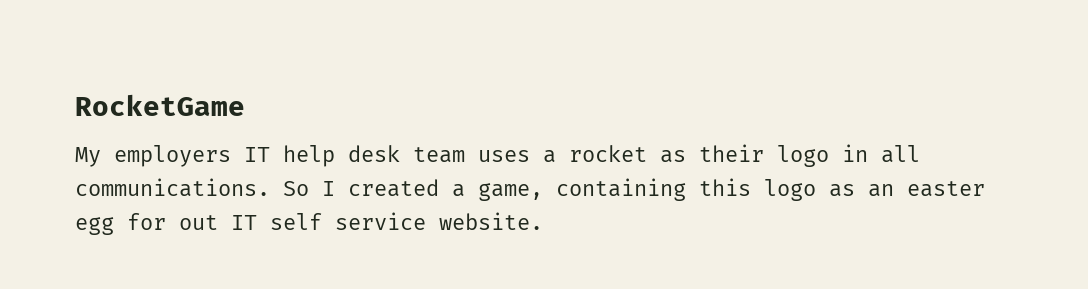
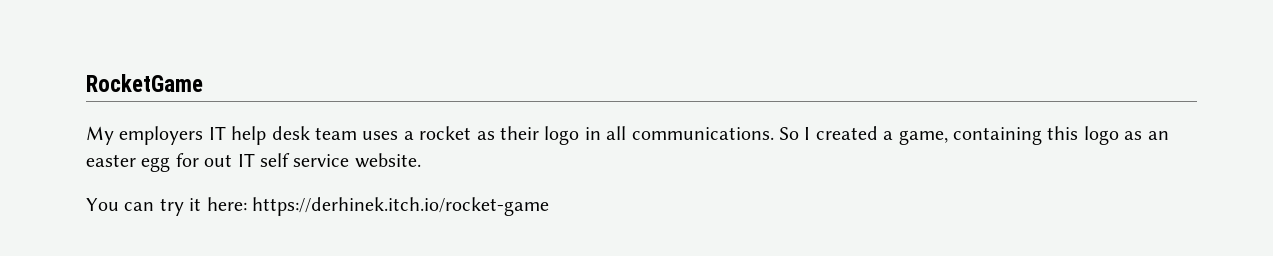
(543, 221) none -> [86,197,549,216] // You can try it here: https://derhinek.itch.io/rocket-game

